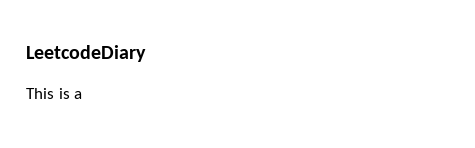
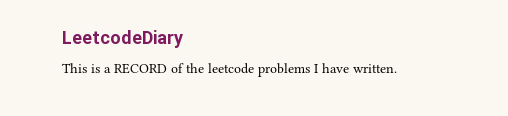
(83, 95) none -> [114,63,397,77] RECORD of the leetcode problems I have written.

